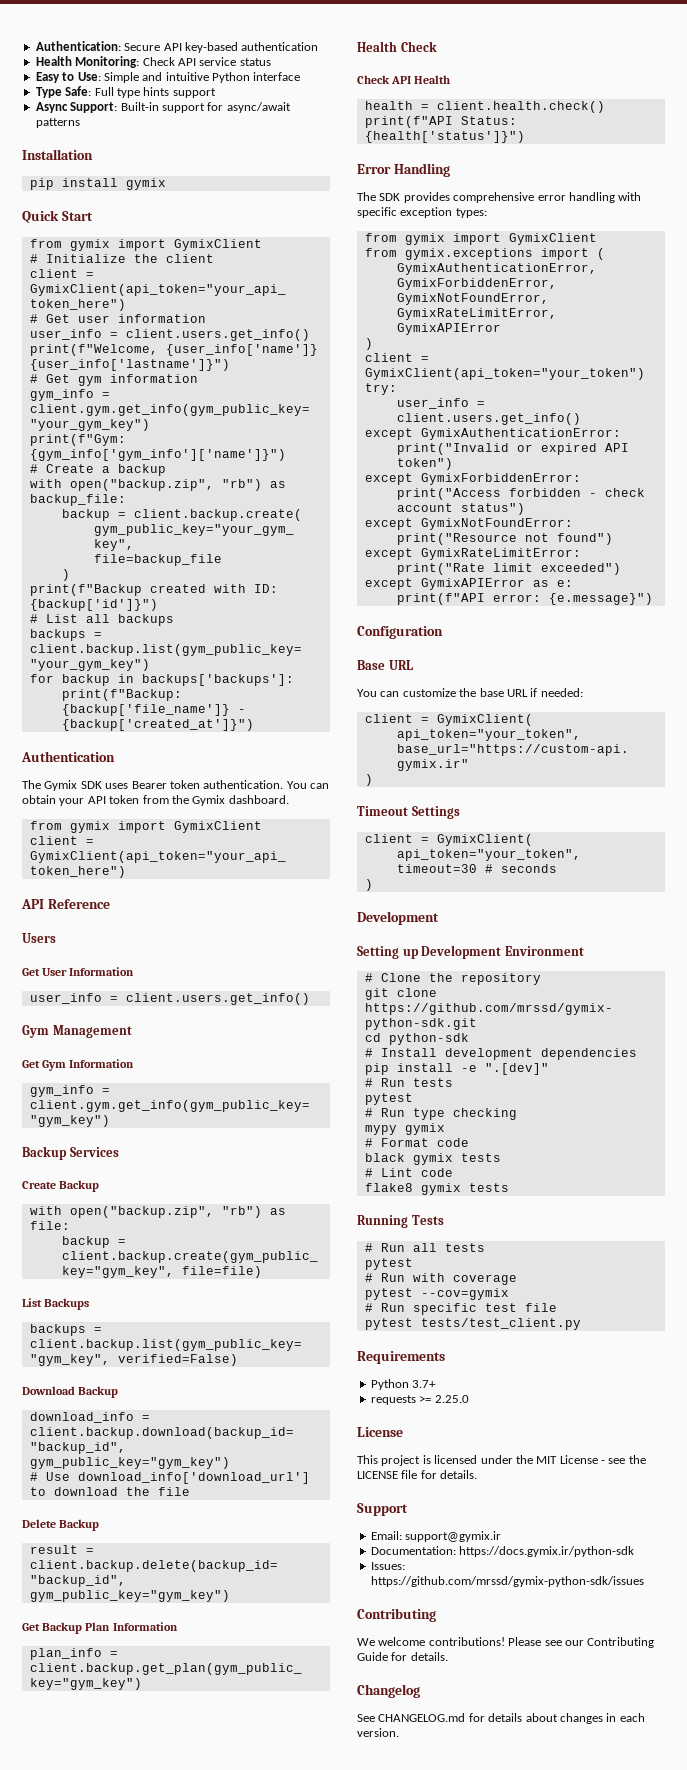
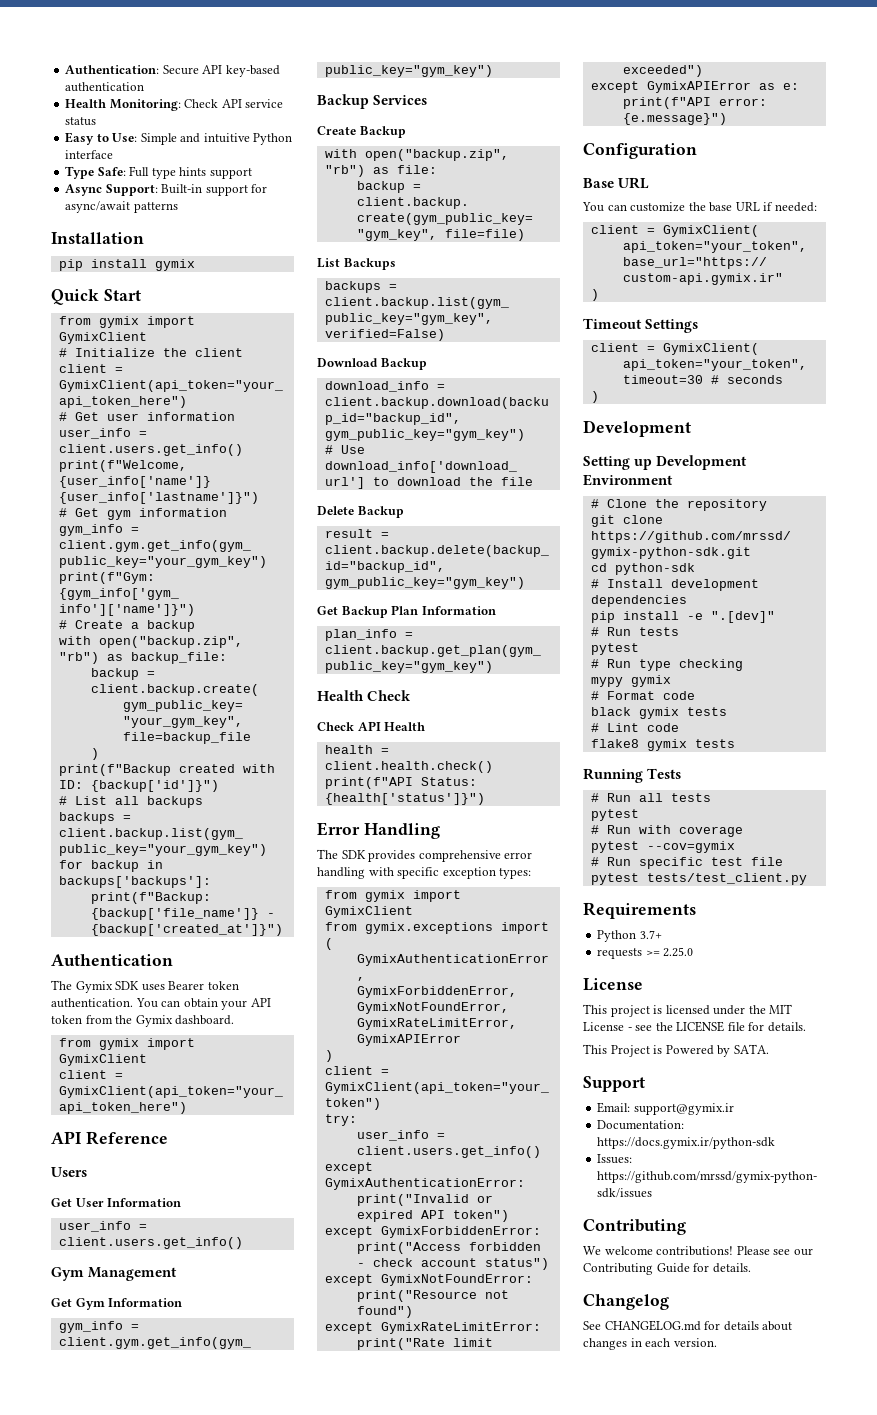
(478, 1474) none -> [583,1044,769,1057] // This Project is Powered by SATA.

